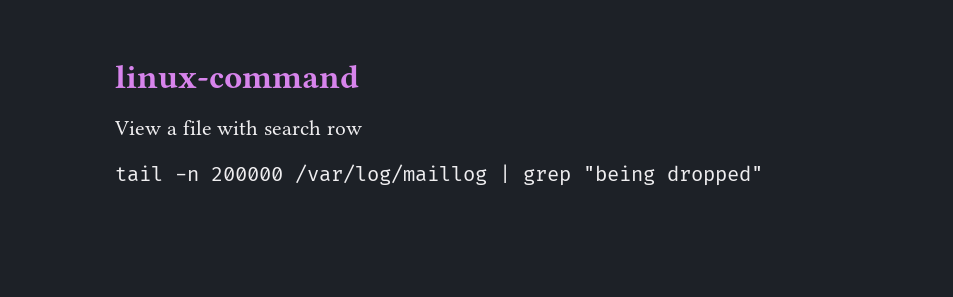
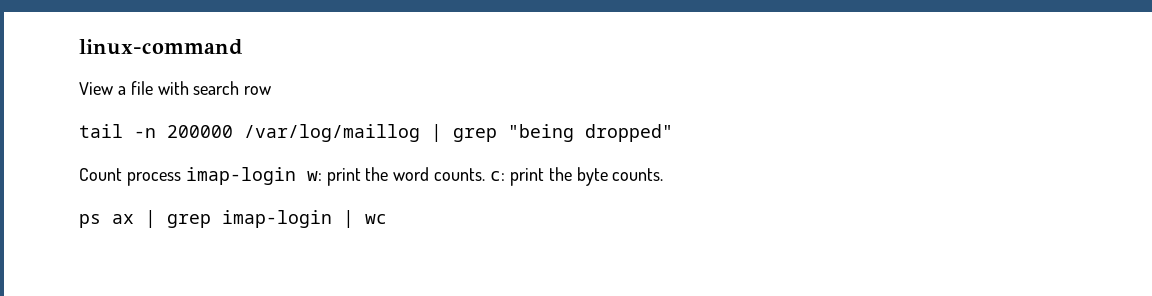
(763, 175) none -> [79,167,664,186] [79,210,387,228] // Count process imap-login w: print the word counts. c: print the byte counts. // ps ax | grep imap-login | wc

